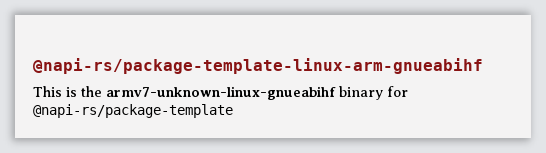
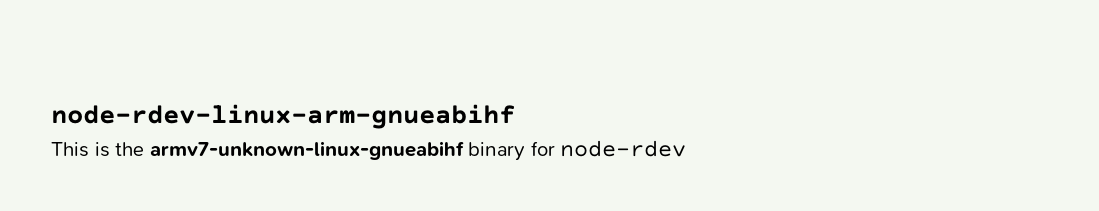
[33,58,483,74] @napi-rs/package-template-linux-arm-gnueabihf -> [51,104,515,129] node-rdev-linux-arm-gnueabihf
[33,104,233,118] @napi-rs/package-template -> [560,140,687,157] node-rdev

